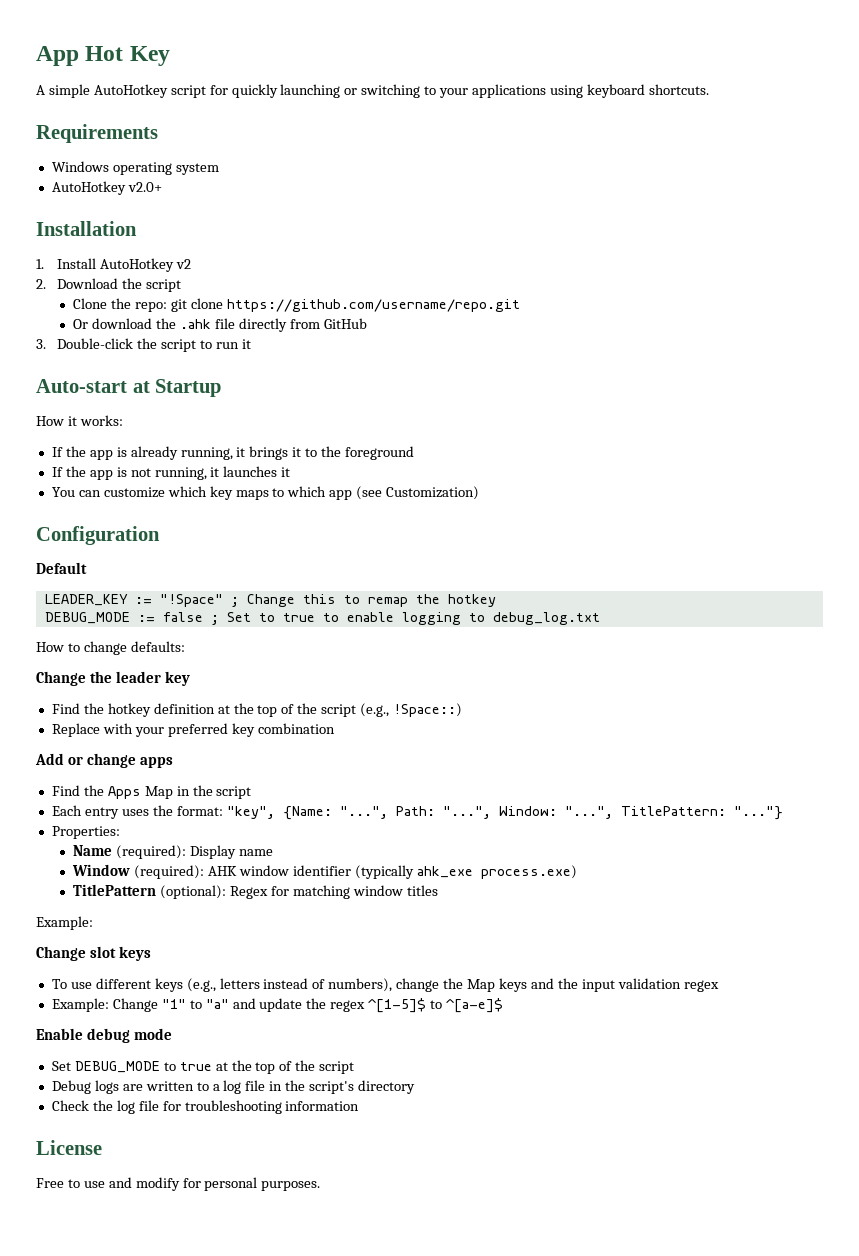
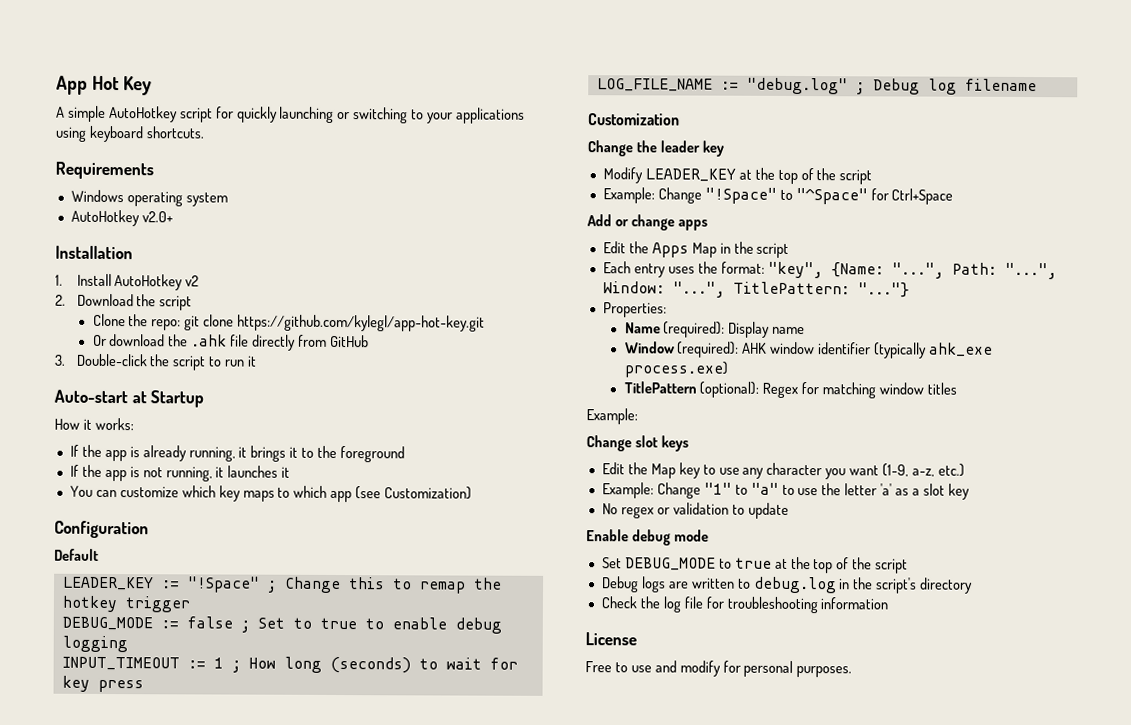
[226,299,520,312] https://github.com/username/repo.git -> [237,314,486,332] https://github.com/kylegl/app-hot-key.git
(496, 600) none -> [124,596,190,613] trigger
(394, 617) none -> [454,617,502,634] debug
[468,612,600,625] [36,641,185,655] to debug_log.txt // How to change defaults: -> [61,656,518,674] [61,675,144,693] [596,77,1037,95] [588,113,680,126] // INPUT_TIMEOUT := 1 ; How long (seconds) to wait for key press // LOG_FILE_NAME := "debug.log" ; Debug log filename // Customization
[51,703,463,717] [51,723,335,737] Find the hotkey definition at the top of the script (e.g., !Space::) // Replace with your preferred key combination -> [602,167,873,185] [602,187,954,205] Modify LEADER_KEY at the top of the script // Example: Change "!Space" to "^Space" for Ctrl+Space
[51,785,80,796] Find -> [602,241,626,254] Edit
[51,978,719,992] To use different keys (e.g., letters instead of numbers), change the Map keys and the input validation regex -> [601,462,965,480] Edit the Map key to use any character you want (1-9, a-z, etc.)
[232,998,504,1013] and update the regex ^[1-5]$ to ^[a-e]$ -> [781,483,970,500] [601,502,789,519] to use the letter 'a' as a slot key // No regex or validation to update
[212,1080,266,1094] a log file -> [752,576,837,594] debug.log

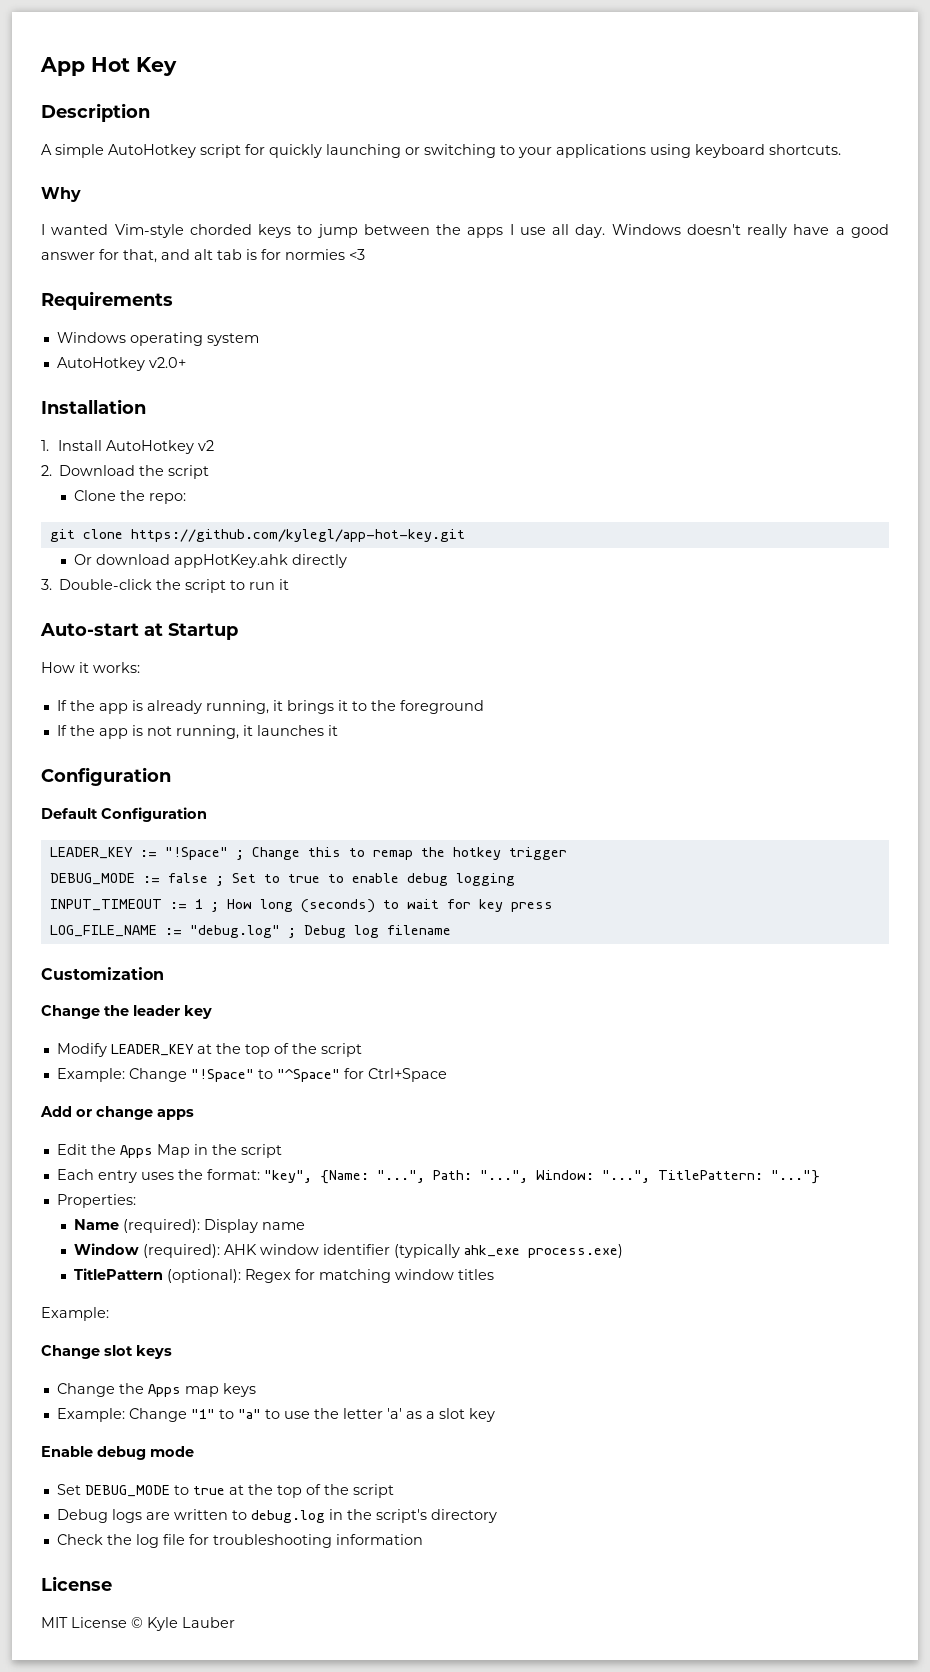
(152, 86) none -> [41,103,150,122] // Description
(205, 132) none -> [41,187,81,202] [41,224,890,238] [41,249,365,263] // Why // I wanted Vim-style chorded keys to jump between the apps I use all day. Windows doesn't really have a good answer for that, and alt tab is for normies <3
(182, 325) none -> (187, 498) //
[168,334,250,347] the .ahk file -> [174,554,289,568] appHotKey.ahk
[298,334,369,348] from GitHub -> (348, 561) none
[69,485,473,503] // You can customize which key maps to which app (see Customization) -> (338, 730) none
(99, 554) none -> [101,807,207,822] Configuration
[601,462,965,480] Edit the Map key to use any character you want (1-9, a-z, etc.) -> [56,1383,256,1397] Change the Apps map keys
[601,502,789,519] // No regex or validation to update -> (495, 1415) none
[585,660,853,678] Free to use and modify for personal purposes. -> [41,1617,235,1631] MIT License © Kyle Lauber

